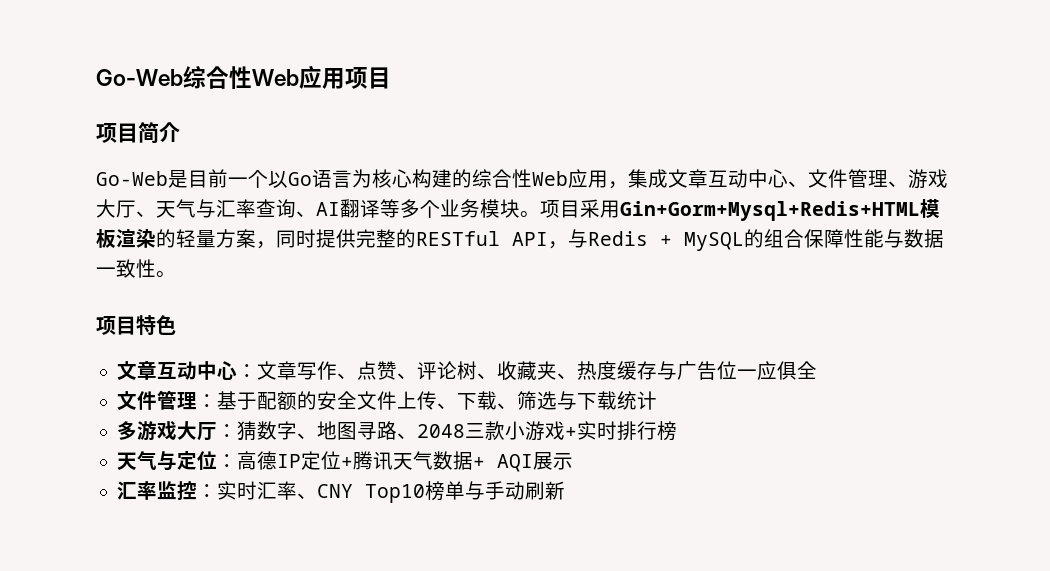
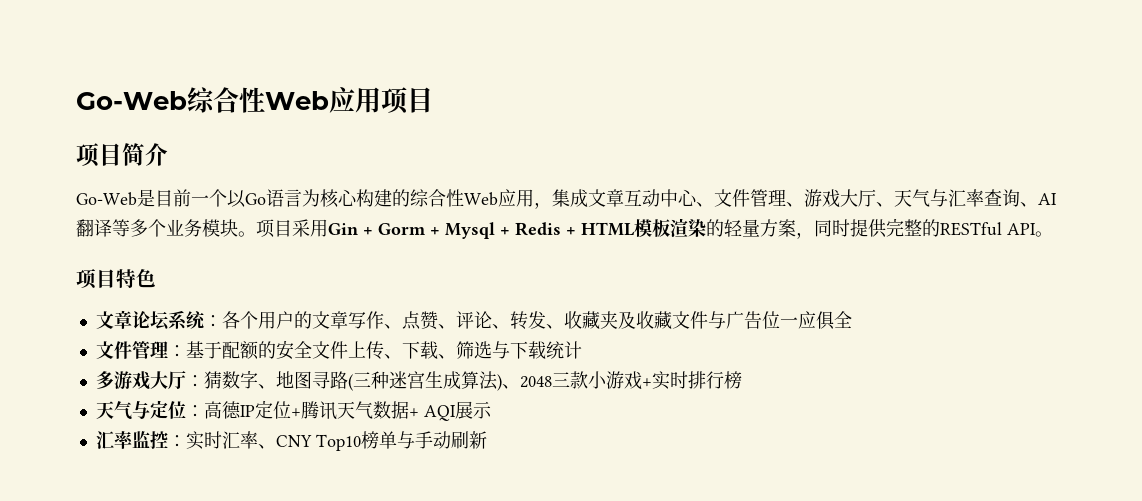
[620,201,920,221] Gin+Gorm+Mysql+Redis+HTML -> [328,222,634,239] Gin + Gorm + Mysql + Redis + HTML
[548,229,944,251] [96,259,156,278] ，与Redis + MySQL的组合保障性能与数据一致性 -> (1036, 229) none
[157,361,258,380] 互动中心： -> [131,310,312,331] 论坛系统：各个用户的
[457,361,478,380] 树 -> [491,311,546,330] 、转发
[557,361,658,380] 、热度缓存 -> [617,311,708,329] 及收藏文件
(398, 430) none -> [347,371,502,391] (三种迷宫生成算法)

